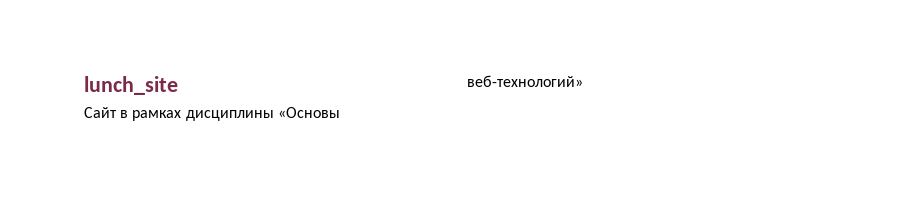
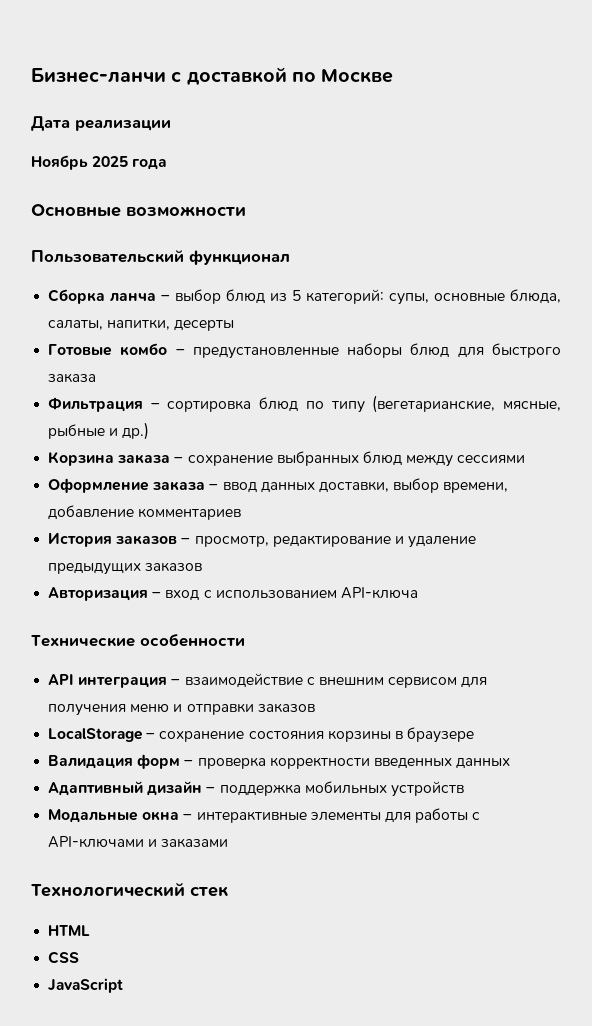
[84,76,178,95] [84,107,340,121] [467,75,583,87] lunch_site // Сайт в рамках дисциплины «Основы веб-технологий» -> [31,67,394,85] [31,116,171,131] [31,155,168,170] [31,204,246,217] [31,250,290,265] [48,289,561,305] [48,319,235,331] [48,343,561,359] [48,373,97,383] [48,395,561,413] [48,422,150,440] [48,451,526,467] [48,478,509,493] [48,505,242,520] [48,532,477,548] [48,562,203,575] [48,587,418,601] [31,634,245,647] [48,673,488,688] [48,703,315,716] [48,727,475,743] [48,754,511,769] [48,781,464,797] [48,808,481,823] [48,836,229,848] [31,882,229,897] [48,925,91,936] [48,951,80,964] [48,978,124,993] Бизнес-ланчи с доставкой по Москве // Дата реализации // Ноябрь 2025 года // Основные возможности // Пользовательский функционал // Сборка ланча – выбор блюд из 5 категорий: супы, основные блюда, салаты, напитки, десерты // Готовые комбо – предустановленные наборы блюд для быстрого заказа // Фильтрация – сортировка блюд по типу (вегетарианские, мясные, рыбные и др.) // Корзина заказа – сохранение выбранных блюд между сессиями // Оформление заказа – ввод данных доставки, выбор времени, добавление комментариев // История заказов – просмотр, редактирование и удаление предыдущих заказов // Авторизация – вход с использованием API-ключа // Технические особенности // API интеграция – взаимодействие с внешним сервисом для получения меню и отправки заказов // LocalStorage – сохранение состояния корзины в браузере // Валидация форм – проверка корректности введенных данных // Адаптивный дизайн – поддержка мобильных устройств // Модальные окна – интерактивные элементы для работы с API-ключами и заказами // Технологический стек // HTML // CSS // JavaScript

